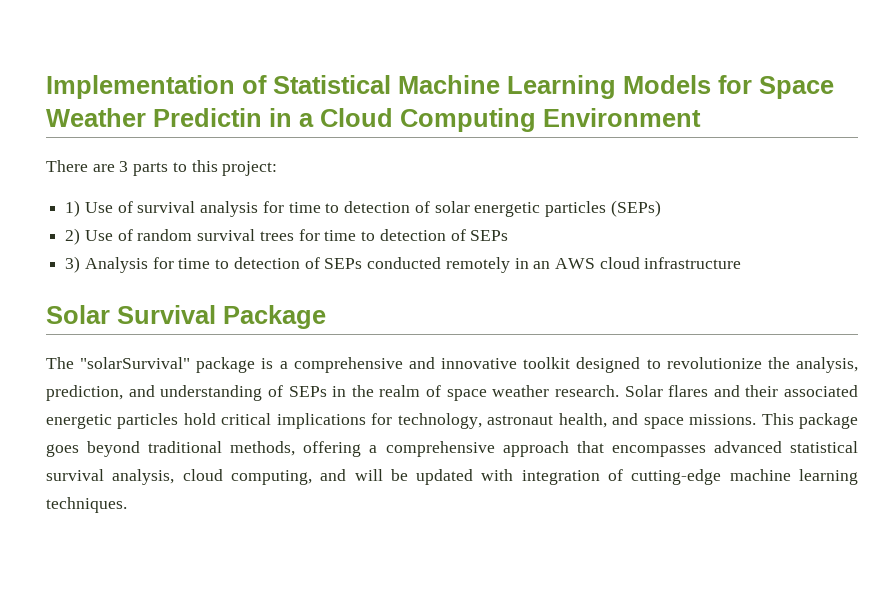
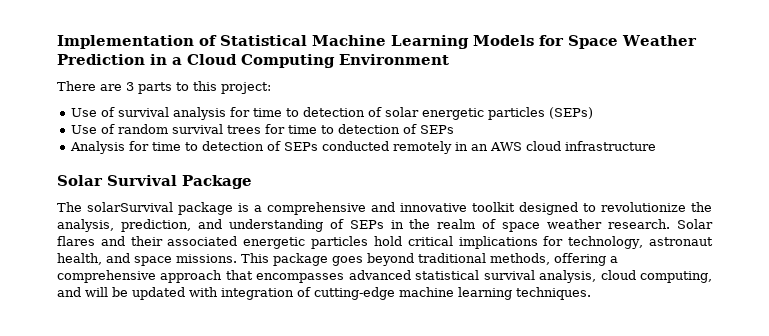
[153,108,262,127] Predictin -> [57,54,145,65] Prediction
[65,200,81,217] 1) -> (271, 88) none
[65,228,81,245] 2) -> (593, 113) none
[65,256,81,273] 3) -> (454, 129) none
[80,357,191,369] "solarSurvival" -> [87,202,173,212] solarSurvival

